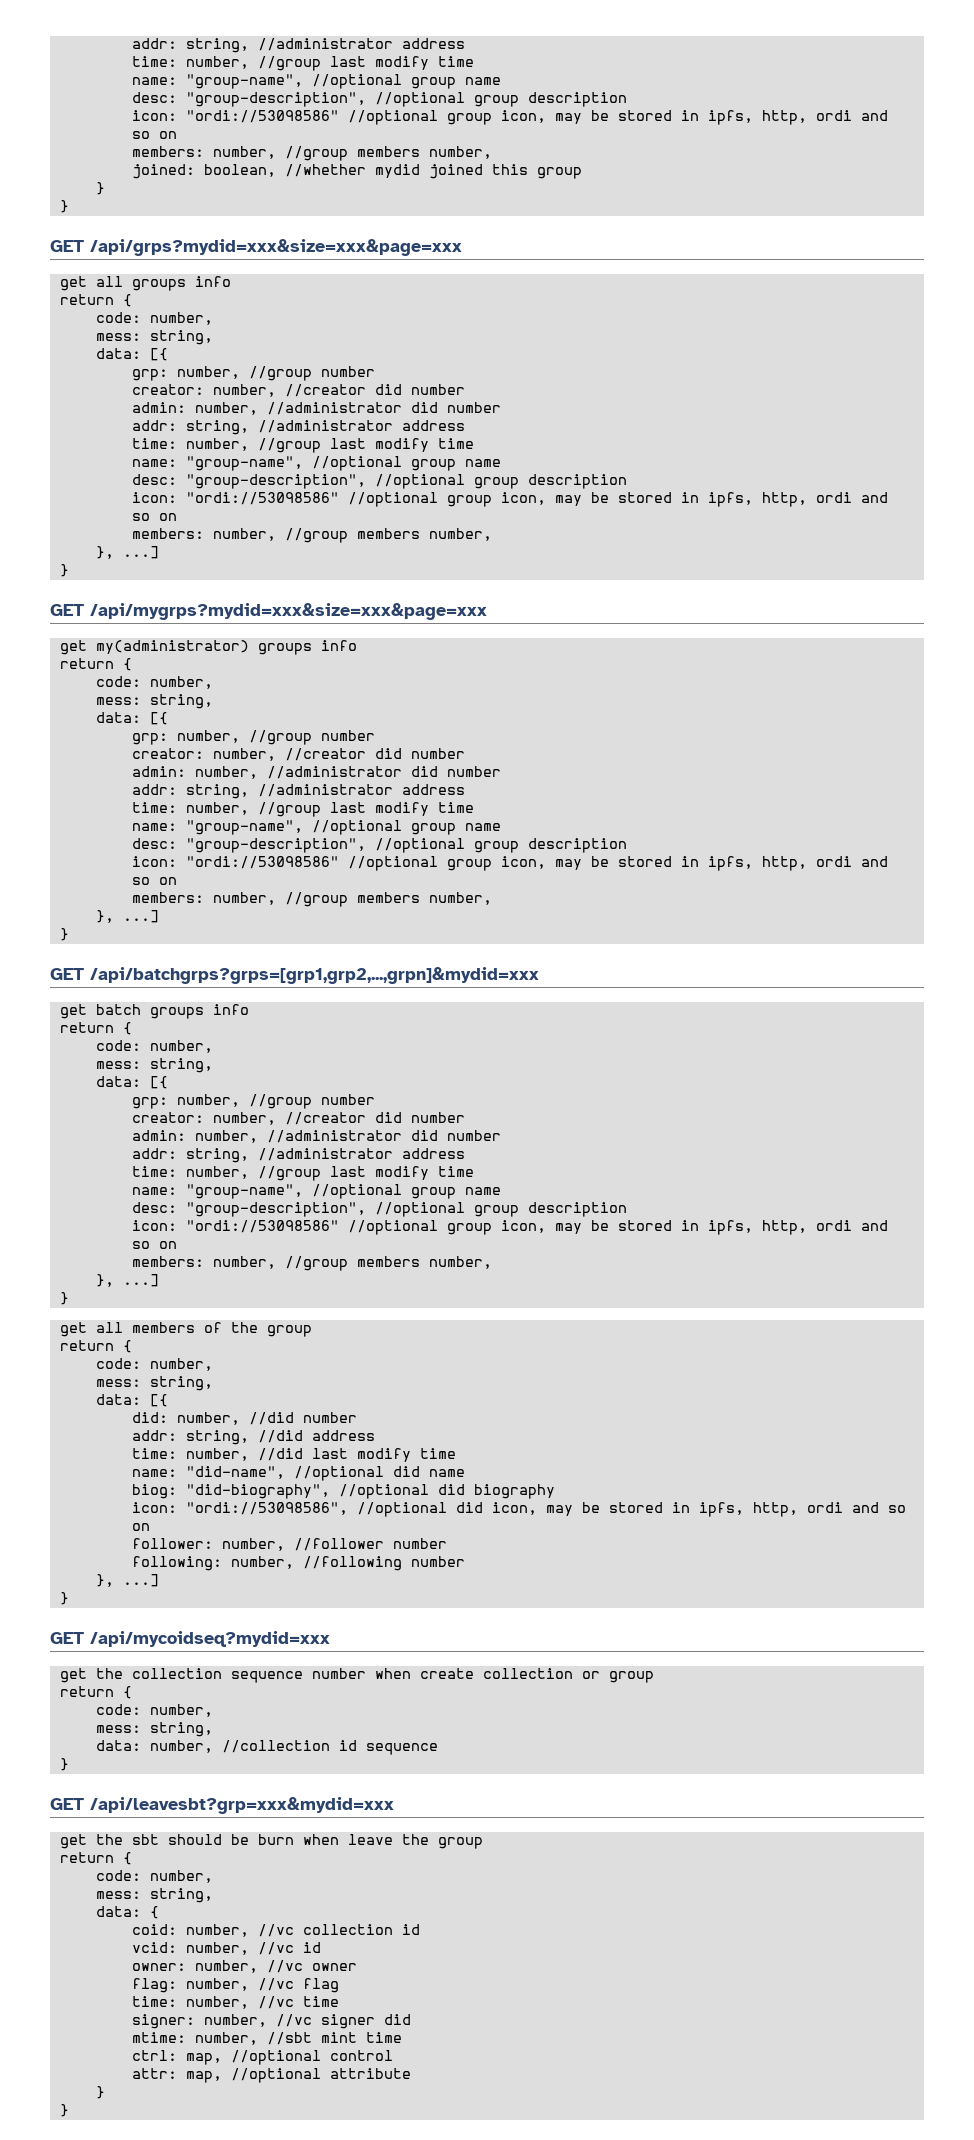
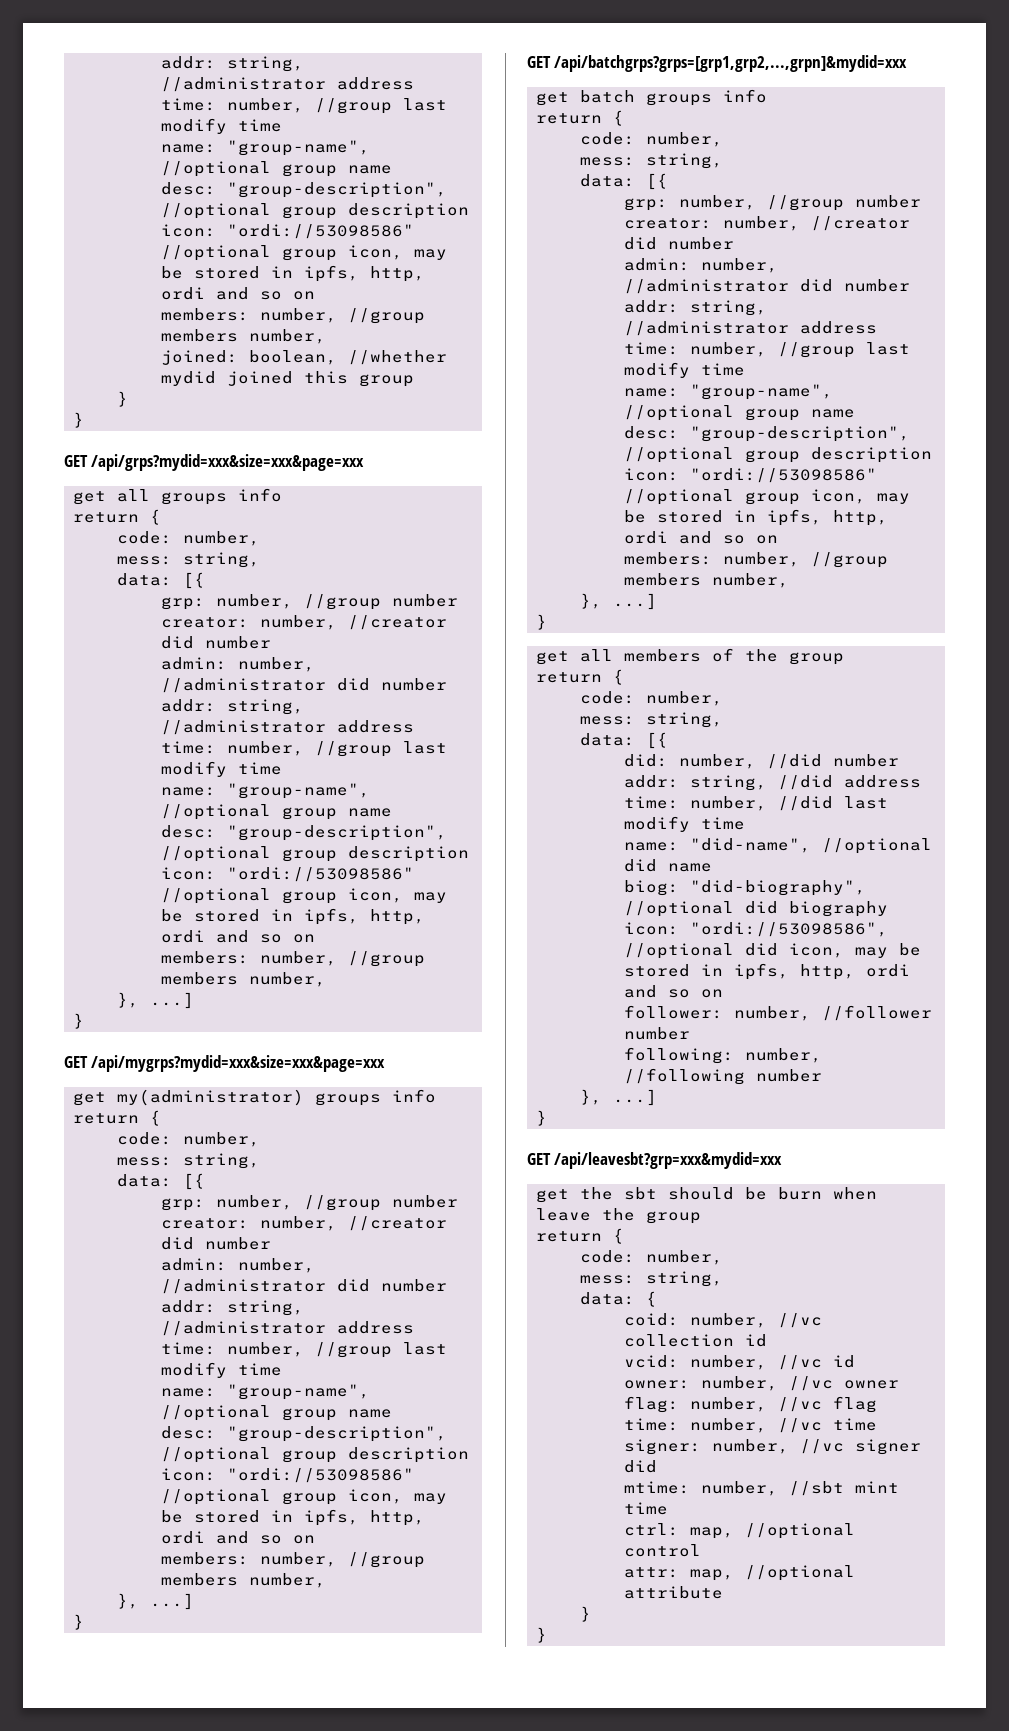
[50,1631,330,1647] [59,1668,654,1683] [59,1686,132,1699] [95,1704,213,1717] [95,1722,213,1737] [95,1740,438,1755] [59,1758,69,1771] // GET /api/mycoidseq?mydid=xxx // get the collection sequence number when create collection or group // return { // code: number, // mess: string, // data: number, //collection id sequence // } -> (547, 1118) none

